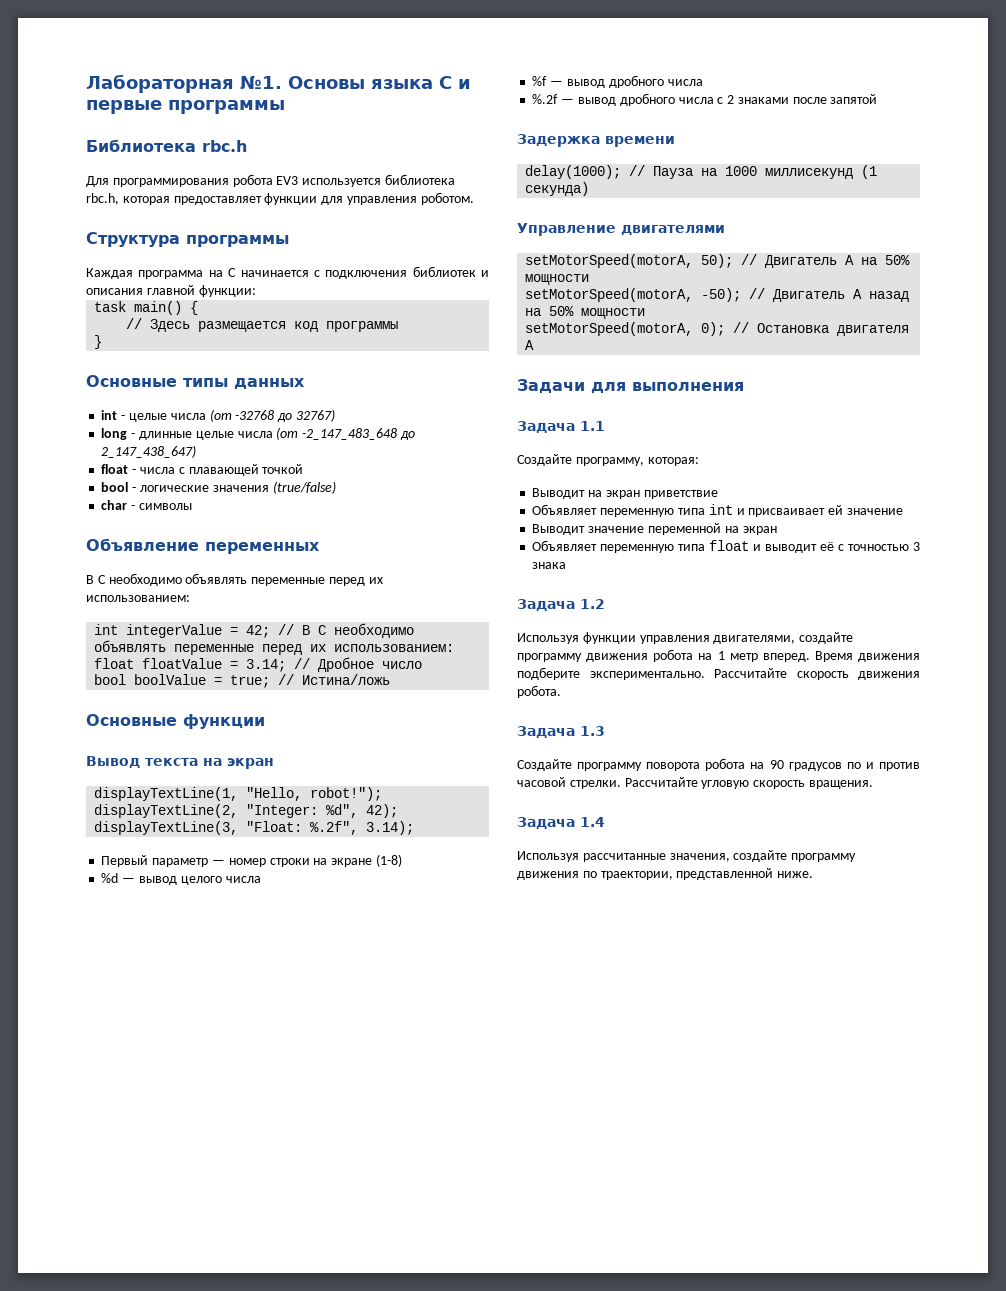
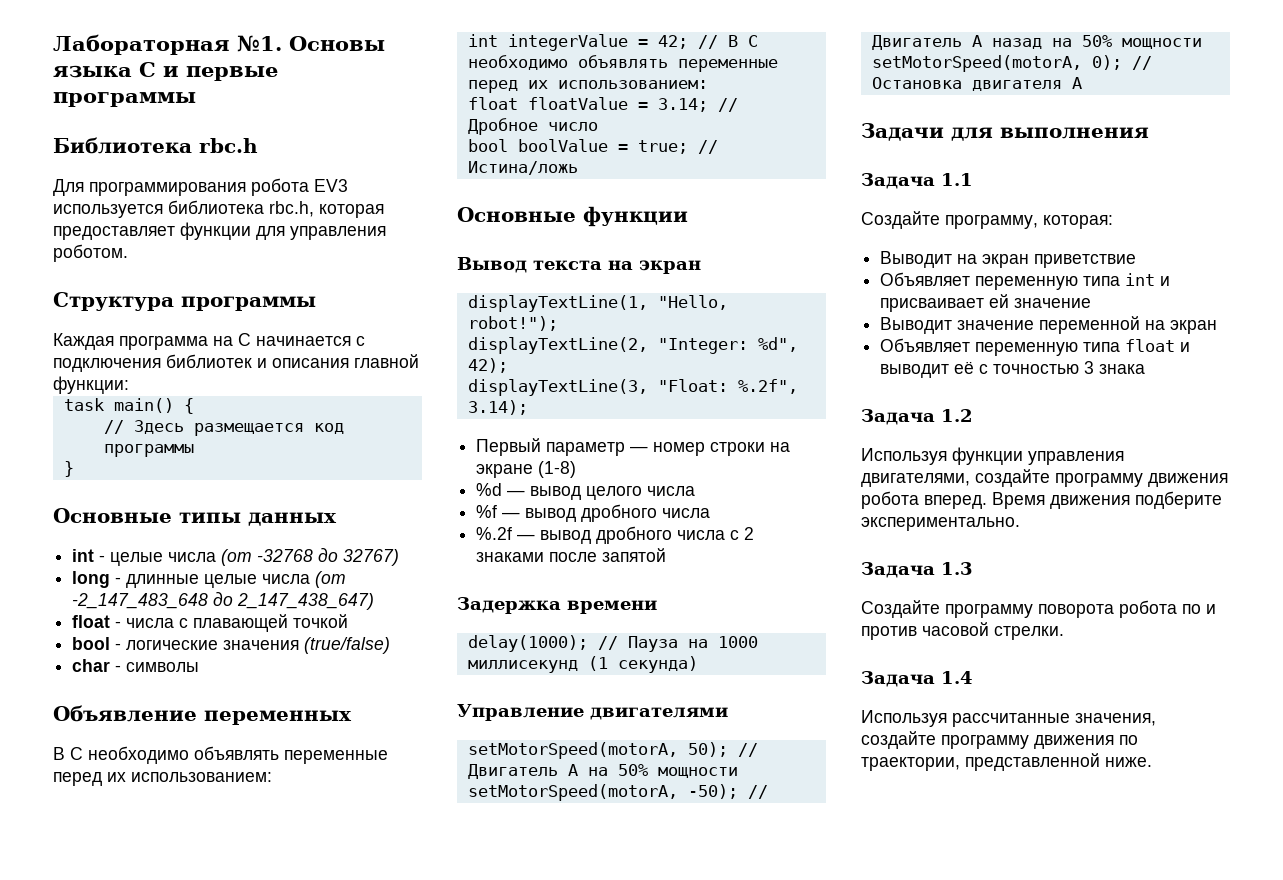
[698,651,758,662] на 1 метр -> (919, 500) none
[714,668,920,680] [517,685,561,698] Рассчитайте скорость движения робота. -> (1020, 524) none
[750,760,842,771] на 90 градусов -> (1177, 609) none
[624,777,873,789] Рассчитайте угловую скорость вращения. -> (1064, 633) none

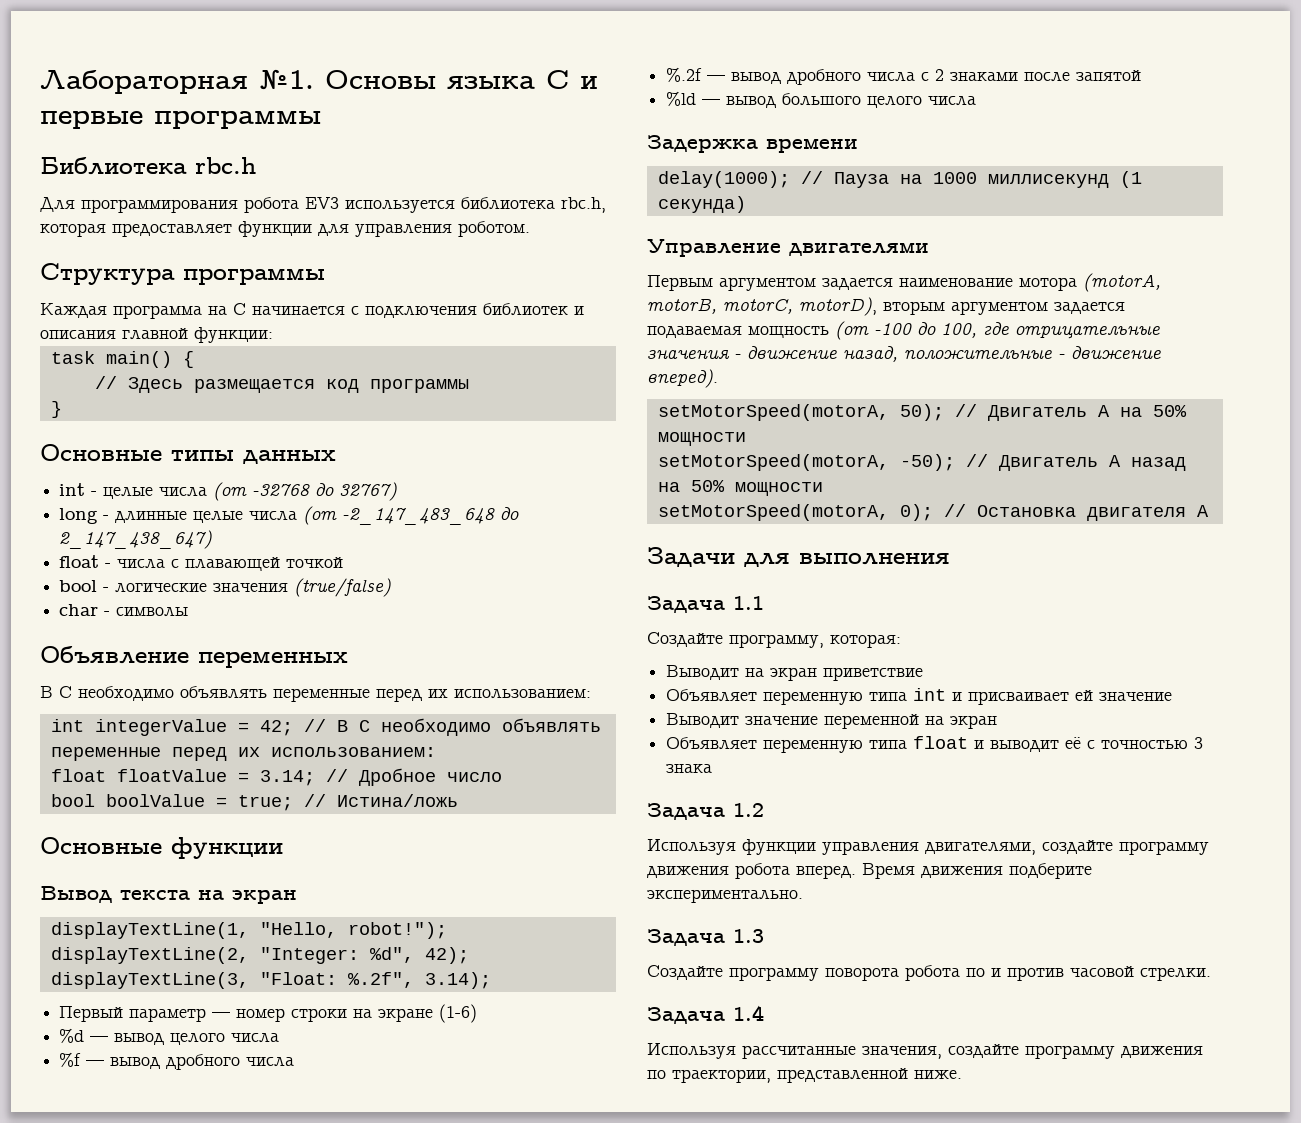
[538,461,577,478] (1-8) -> [439,1004,478,1023] (1-6)
(667, 555) none -> [666,91,977,108] // %ld — вывод большого целого числа
(728, 713) none -> [647,273,1161,292] [647,297,1125,316] [647,321,1160,340] [647,346,1161,362] [647,369,718,388] // Первым аргументом задается наименование мотора (motorA, motorB, motorC, motorD), вторым аргументом задается подаваемая мощность (от -100 до 100, где отрицательные значения - движение назад, положительные - движение вперед).

